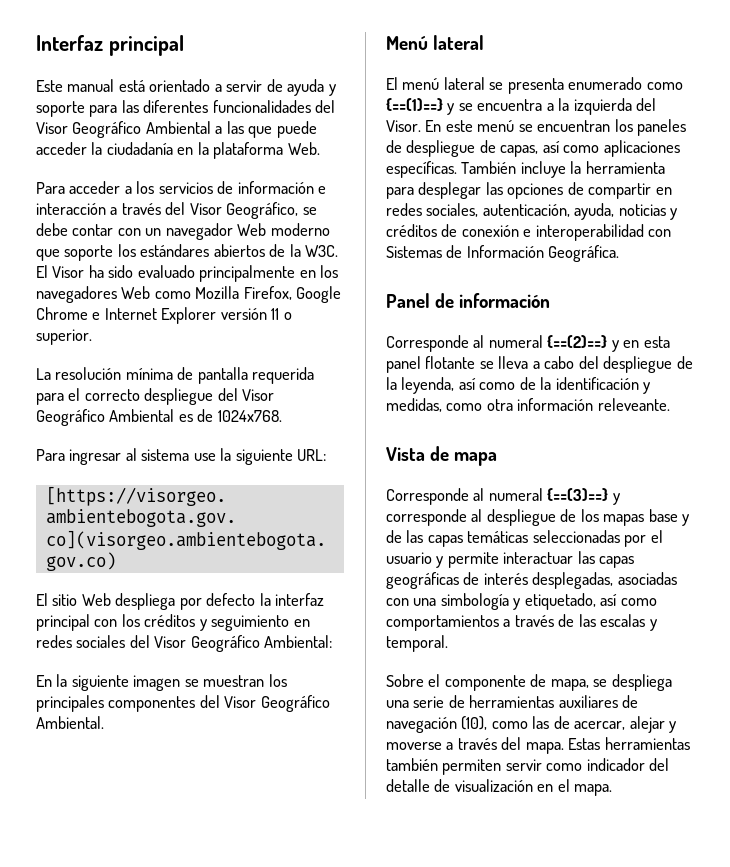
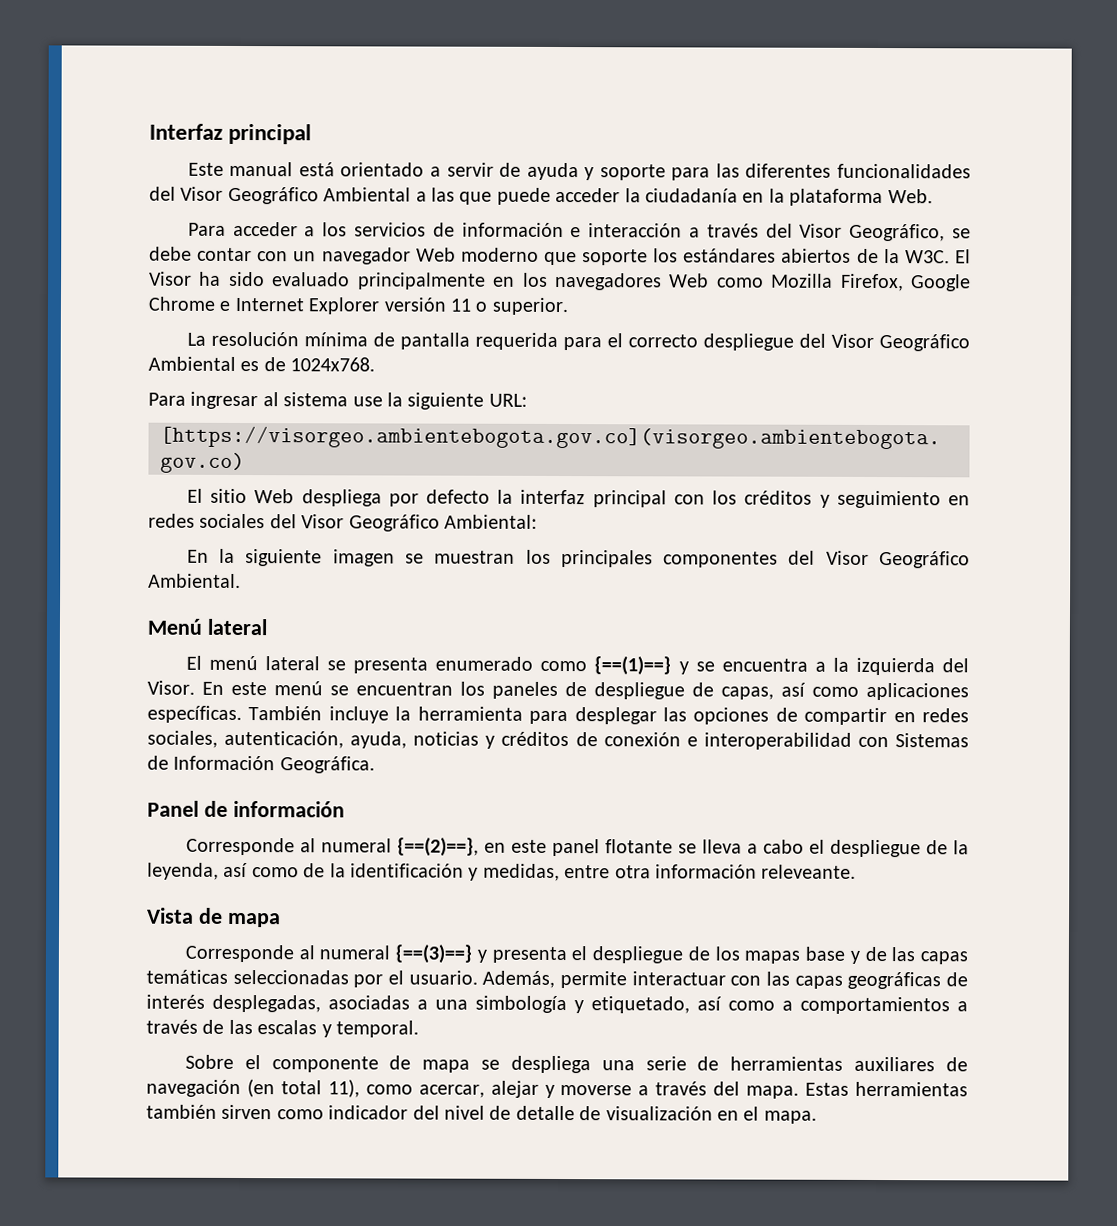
[547,335,670,352] {==(2)==} y en esta -> [396,837,547,857] {==(2)==}, en este
[578,356,599,369] del -> [808,839,825,854] el
[446,403,483,411] como -> [564,865,611,879] entre
[386,509,483,526] corresponde al -> [491,946,588,964] presenta el
[386,552,444,568] usuario y -> [408,970,556,988] usuario. Además,
(574, 558) none -> [730,975,762,986] con
[386,598,409,606] con -> [417,999,428,1010] a
(657, 602) none -> [782,1000,793,1011] a
[550,679,589,691] mapa, -> [422,1059,471,1073] mapa
[461,716,570,730] (10), como las de -> [246,1079,413,1098] (en total 11), como
[442,759,542,775] permiten servir -> [221,1104,273,1120] sirven
(670, 764) none -> [444,1105,512,1120] nivel de

